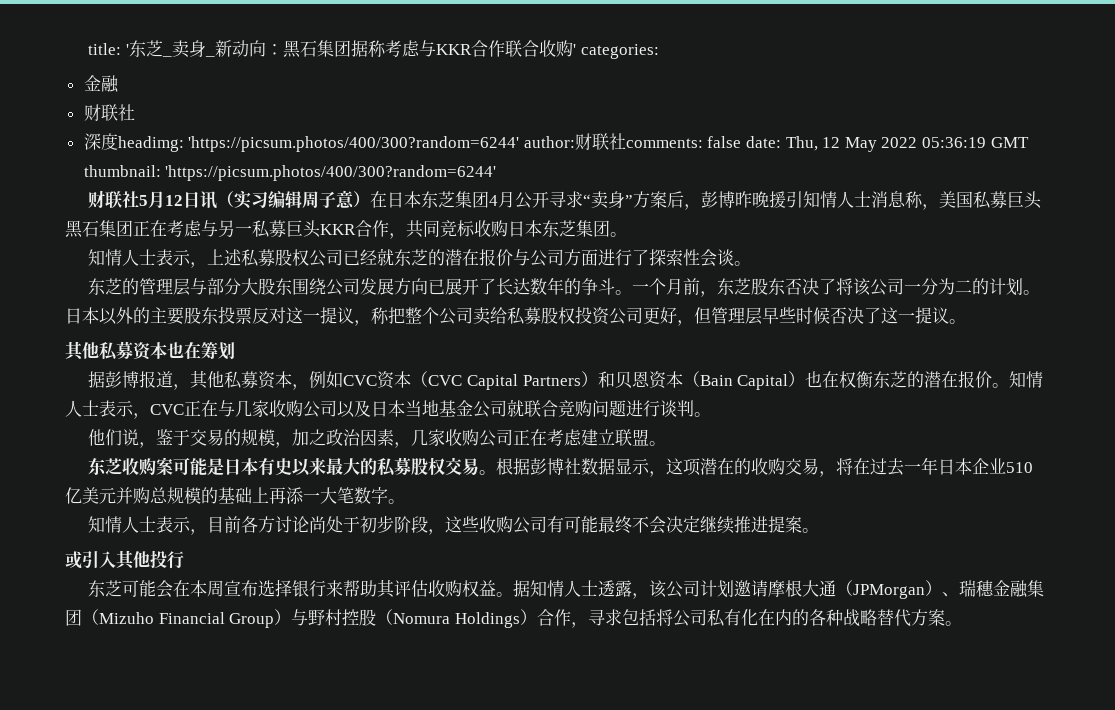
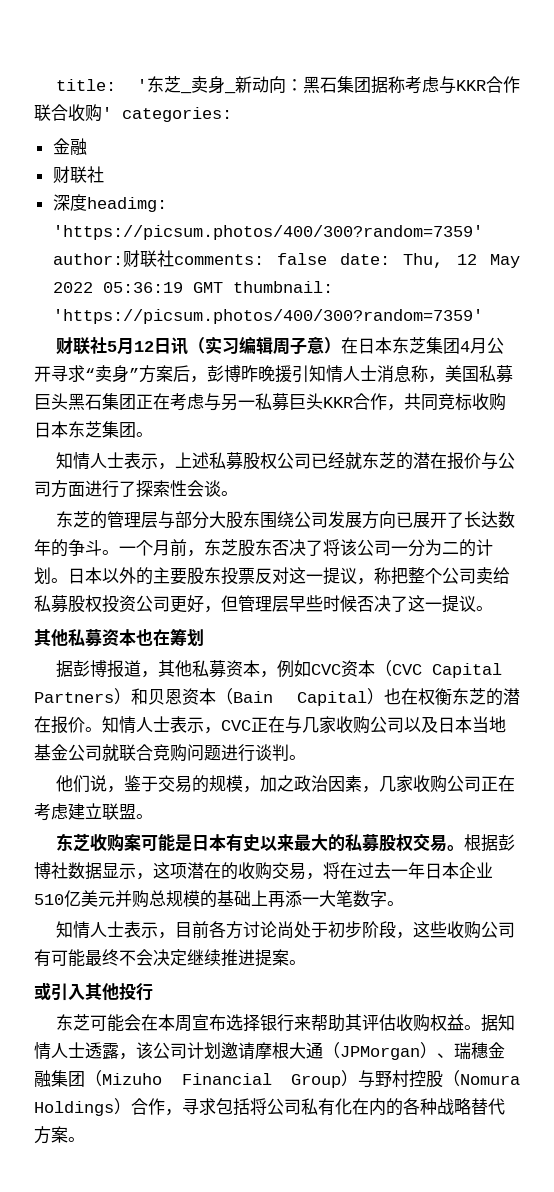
[188,136,520,152] 'https://picsum.photos/400/300?random=6244' -> [52,225,483,240] 'https://picsum.photos/400/300?random=7359'
[165,165,497,181] 'https://picsum.photos/400/300?random=6244' -> [52,309,483,324] 'https://picsum.photos/400/300?random=7359'

